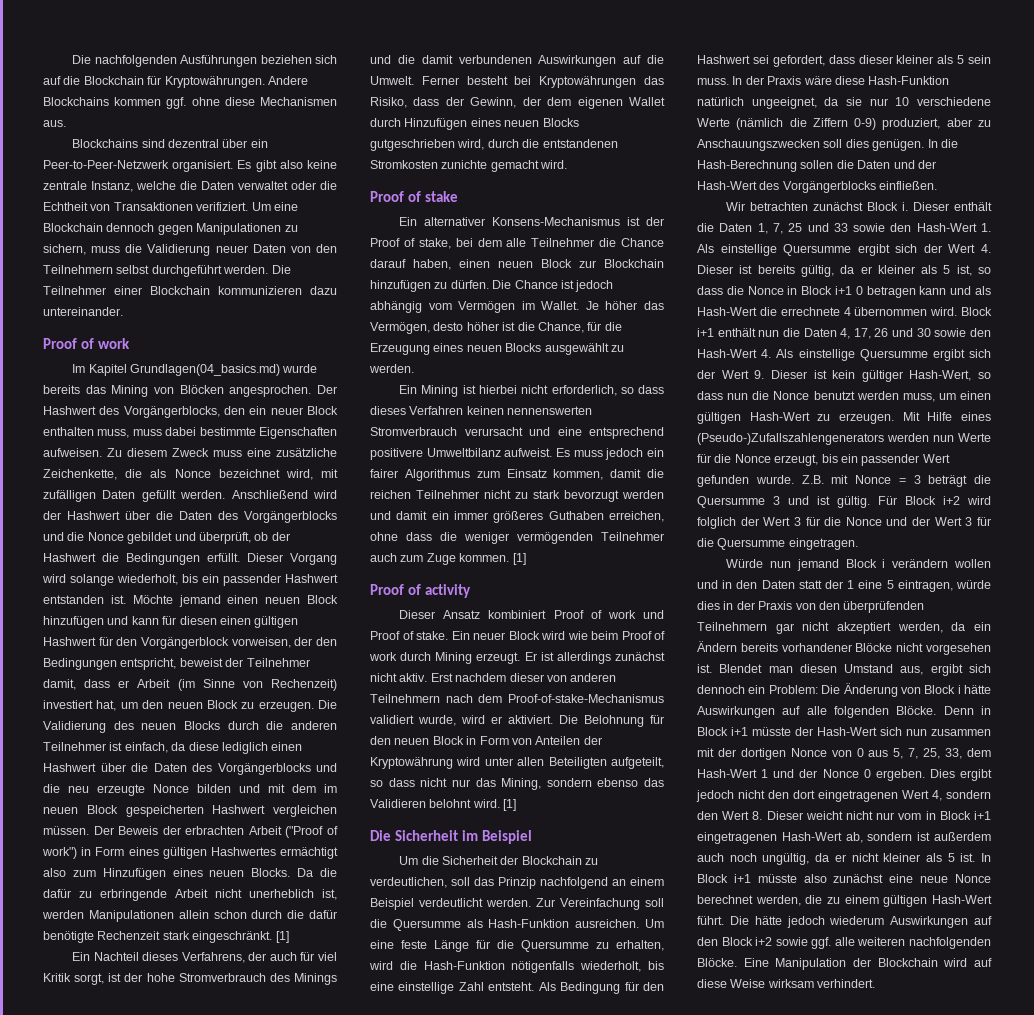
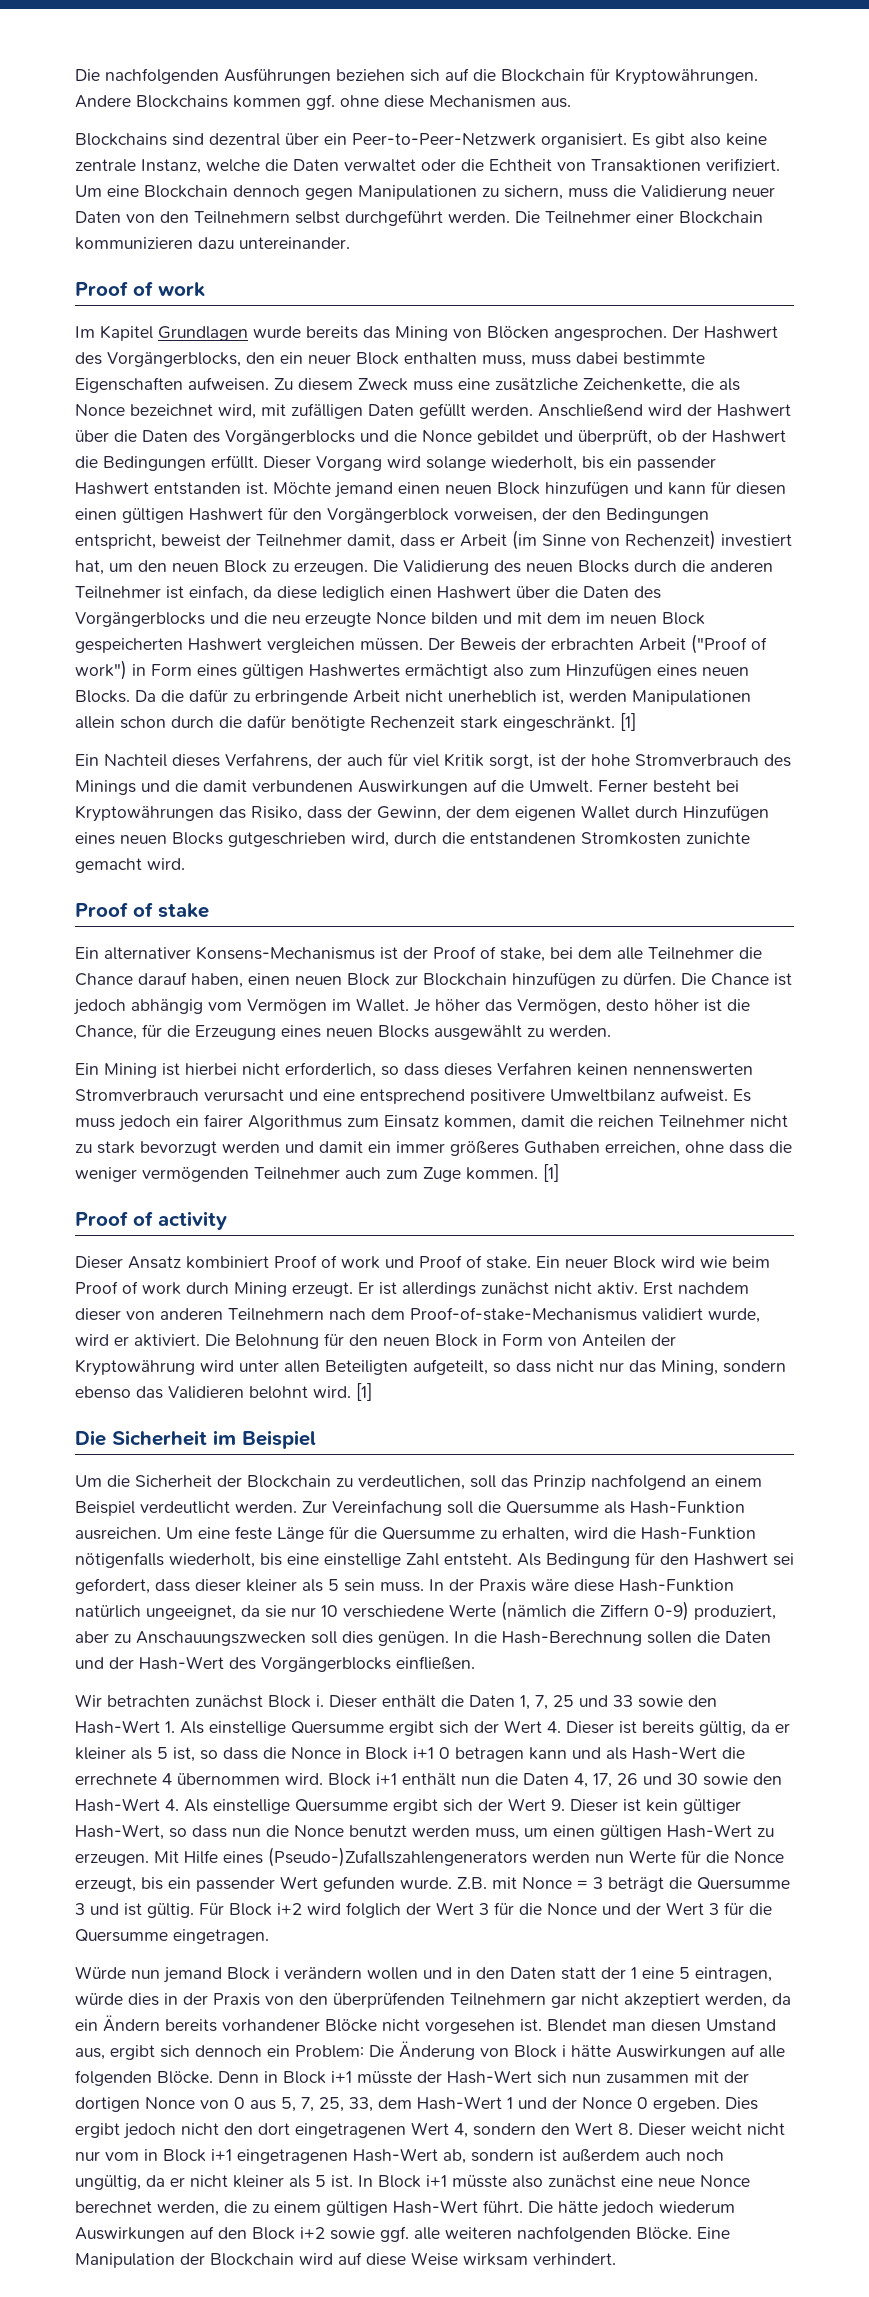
[129,364,280,376] Grundlagen(04_basics.md) -> [158,326,248,341] Grundlagen

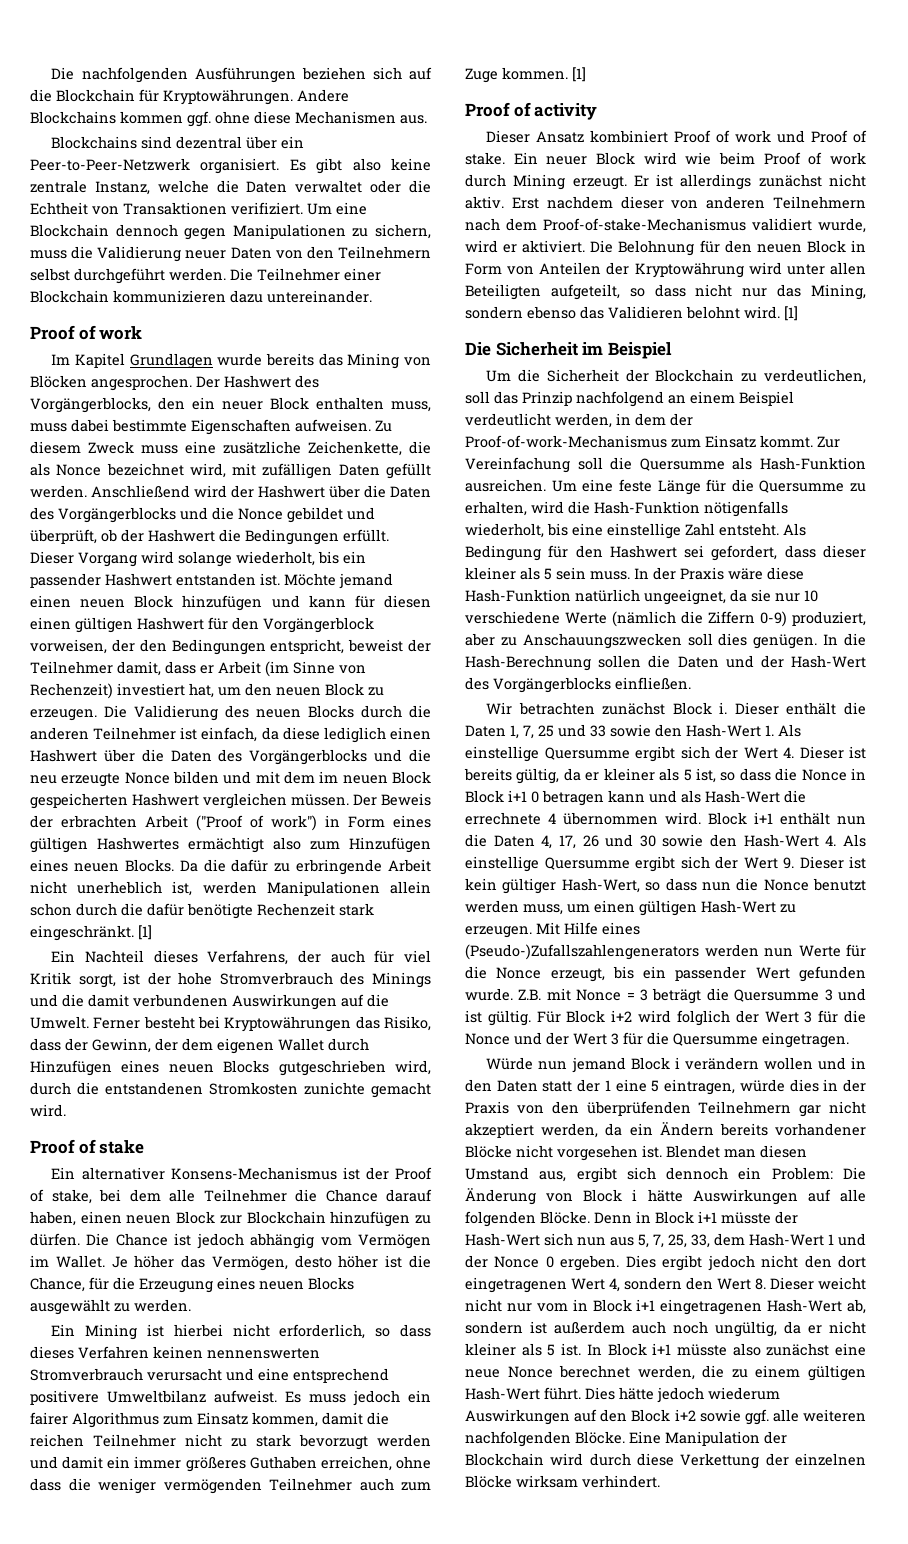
[235,1501,297,1513] werden. -> [555,413,693,428] [465,435,813,448] werden, in dem der Proof-of-work-Mechanismus zum Einsatz kommt.
[606,2071,749,2084] [75,2097,245,2112] zusammen mit der dortigen Nonce von 0 -> (606, 1241) none
[528,2201,553,2213] Die -> [585,1387,615,1400] Dies
[338,2252,458,2266] auf diese Weise -> [589,1453,866,1469] [465,1475,512,1488] durch diese Verkettung der einzelnen Blöcke

